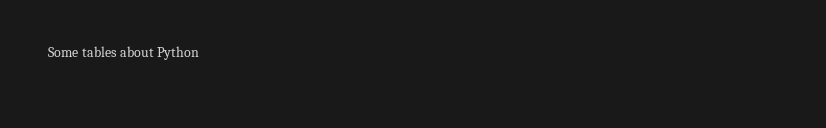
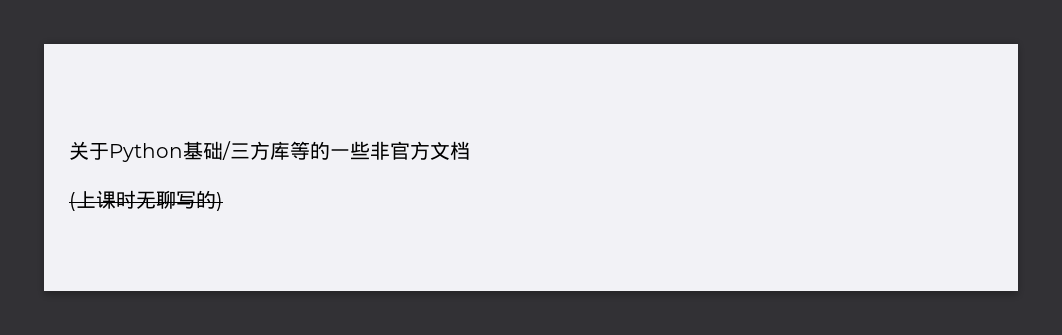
[48,46,200,60] Some tables about Python -> [69,141,470,162] [69,190,223,211] 关于Python基础/三方库等的一些非官方文档 // (上课时无聊写的)

